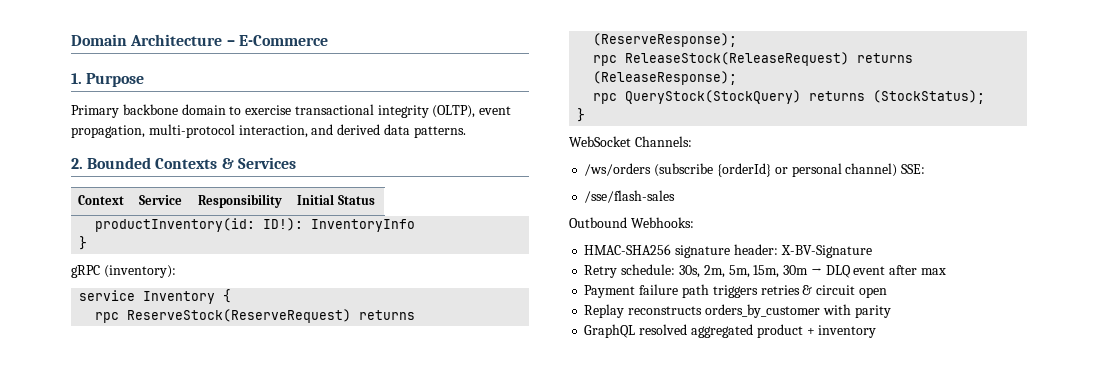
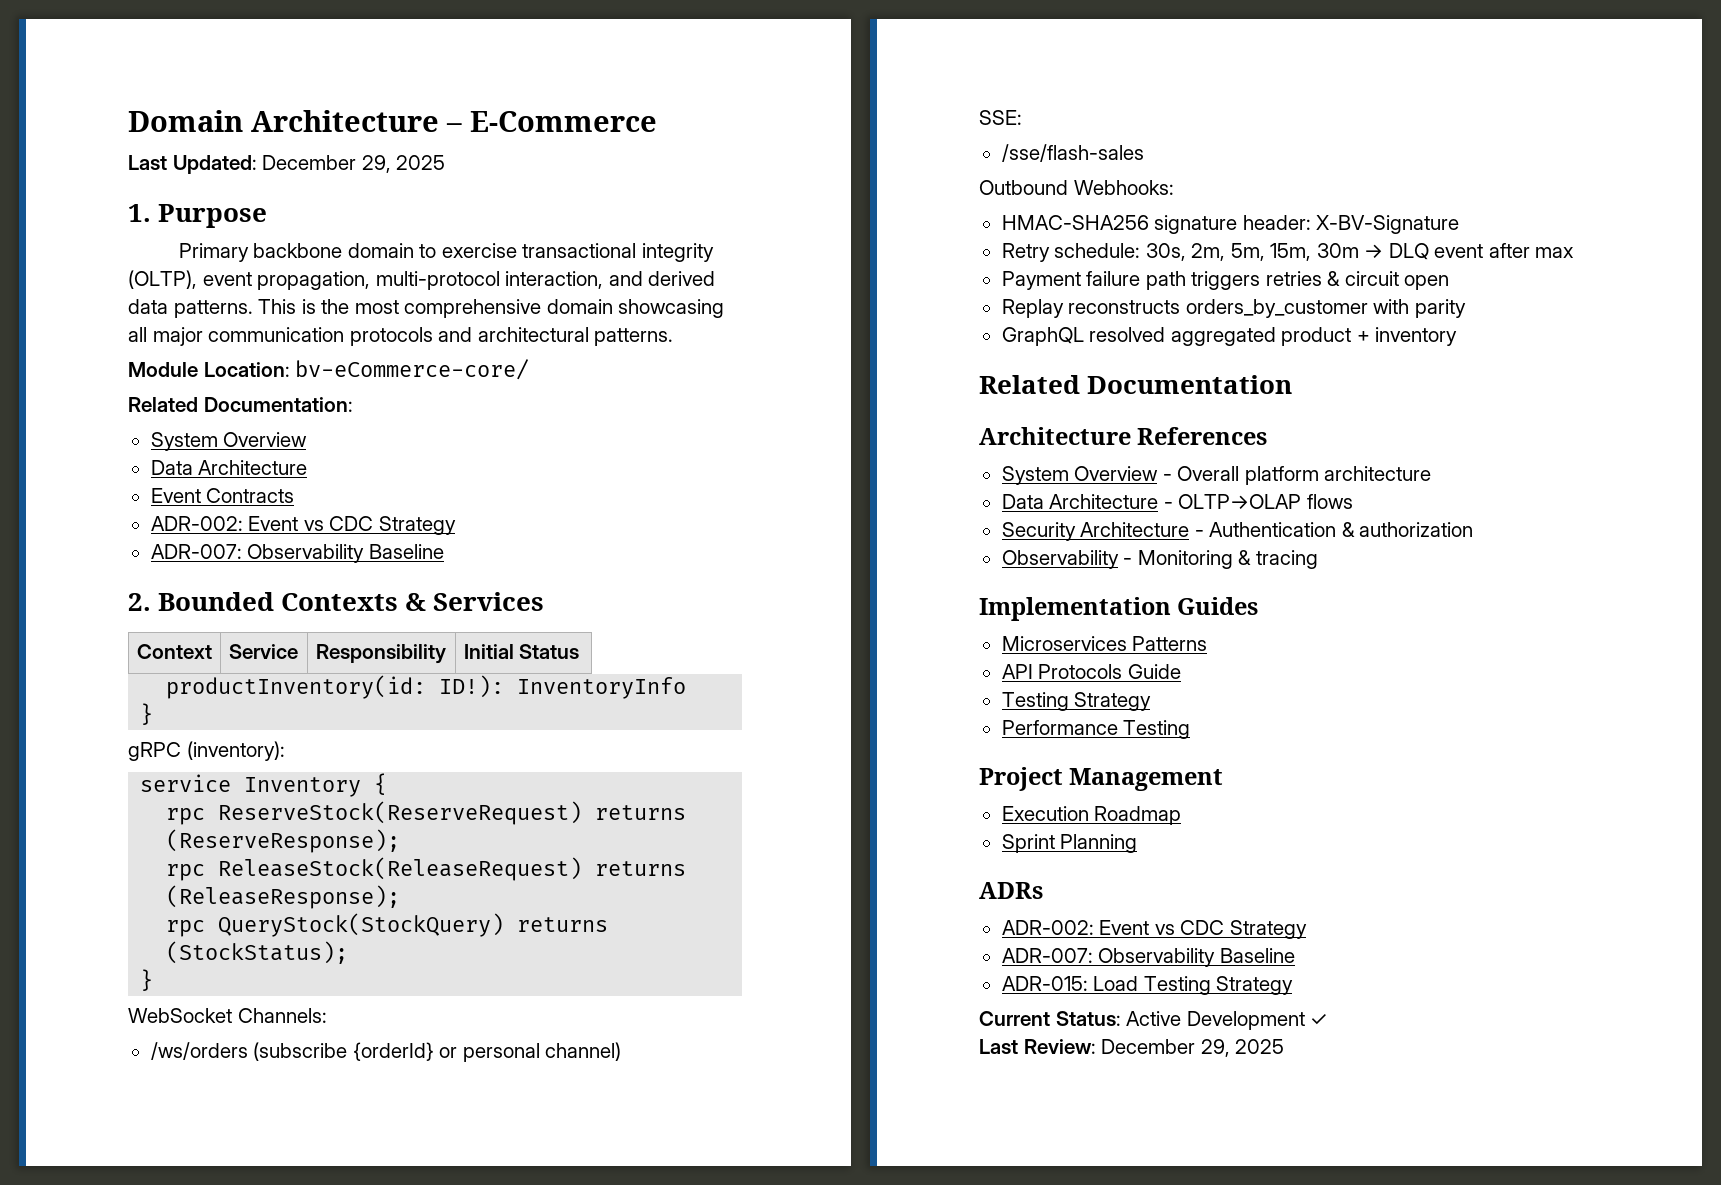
(328, 40) none -> [128,155,446,174] // Last Updated: December 29, 2025
(466, 132) none -> [258,299,725,318] [128,327,674,346] [128,359,530,380] [128,397,353,412] [150,432,308,451] [150,460,308,475] [150,488,295,503] [150,516,456,535] [150,544,444,563] This is the most comprehensive domain showcasing all major communication protocols and architectural patterns. // Module Location: bv-eCommerce-core/ // Related Documentation: // System Overview // Data Architecture // Event Contracts // ADR-002: Event vs CDC Strategy // ADR-007: Observability Baseline
(898, 170) none -> (622, 1051) //
(877, 331) none -> [979,375,1293,394] [979,427,1268,445] [1001,466,1432,485] [1001,494,1353,509] [1001,522,1474,541] [1001,550,1318,569] [979,597,1259,621] [1001,636,1208,651] [1001,664,1181,679] [1001,692,1152,711] [1001,720,1191,739] [979,767,1224,791] [1001,806,1182,825] [1001,834,1138,853] [979,882,1043,899] [1001,920,1307,939] [1001,948,1295,967] [1001,976,1294,995] [979,1011,1328,1030] [979,1039,1285,1057] // Related Documentation // Architecture References // System Overview - Overall platform architecture // Data Architecture - OLTP→OLAP flows // Security Architecture - Authentication & authorization // Observability - Monitoring & tracing // Implementation Guides // Microservices Patterns // API Protocols Guide // Testing Strategy // Performance Testing // Project Management // Execution Roadmap // Sprint Planning // ADRs // ADR-002: Event vs CDC Strategy // ADR-007: Observability Baseline // ADR-015: Load Testing Strategy // Current Status: Active Development ✓ // Last Review: December 29, 2025

